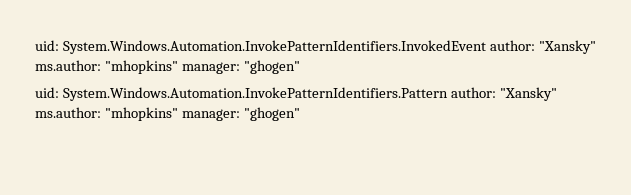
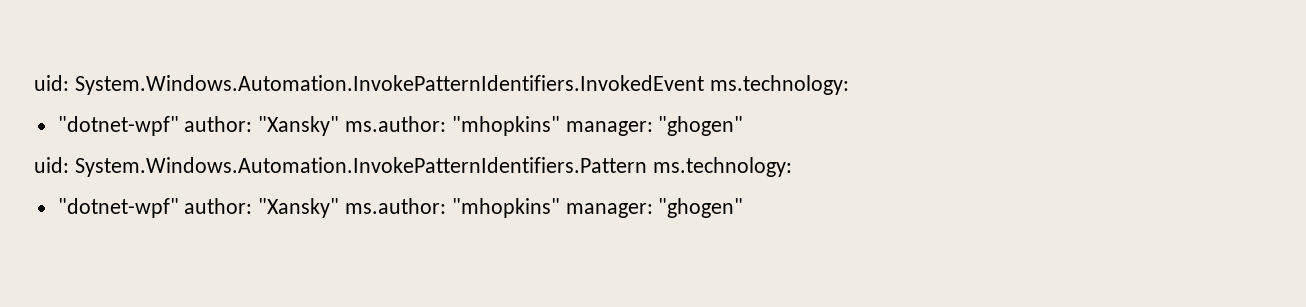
(486, 47) none -> [709,75,849,95] [57,116,179,136] ms.technology: // "dotnet-wpf"
(448, 94) none -> [652,157,792,177] [57,198,179,218] ms.technology: // "dotnet-wpf"

